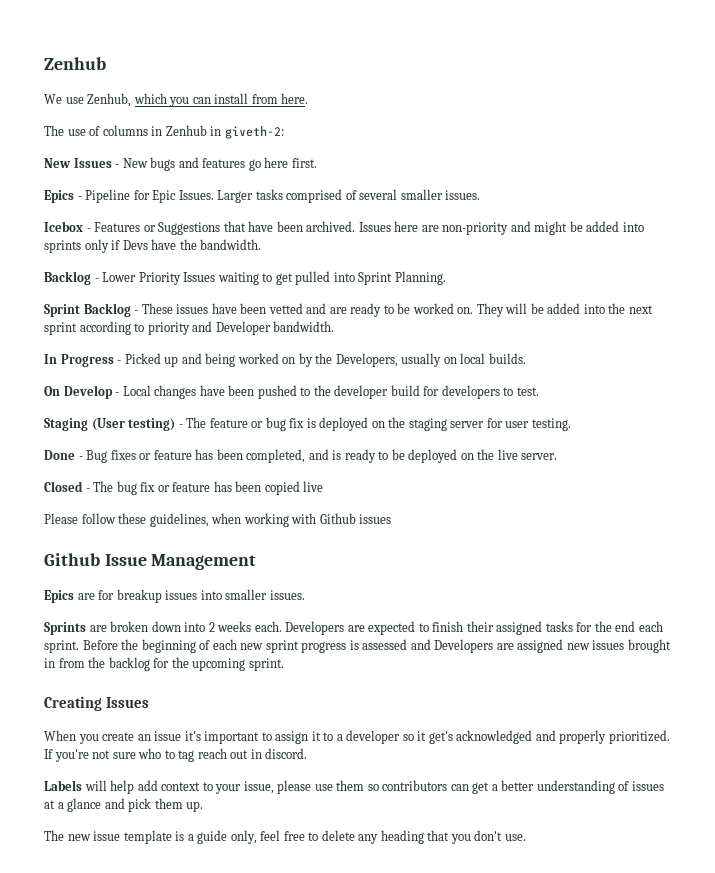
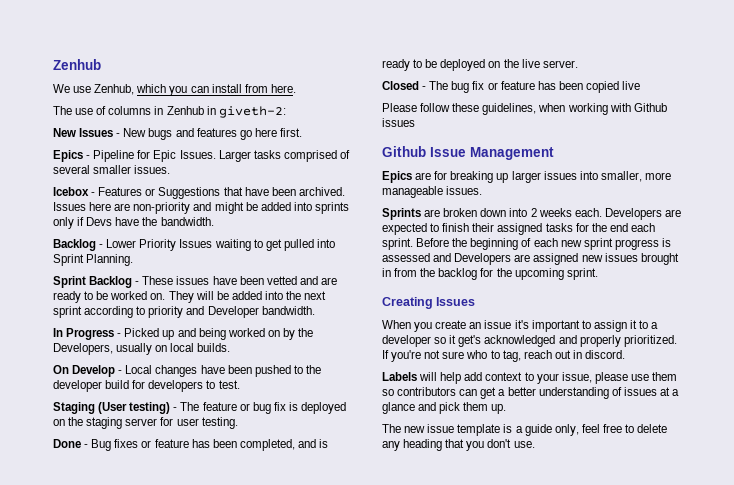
[116,589,268,603] breakup issues into smaller -> [450,171,671,183] [382,186,443,198] breaking up larger issues into smaller, more manageable
[178,750,195,762] tag -> [502,350,521,362] tag,

